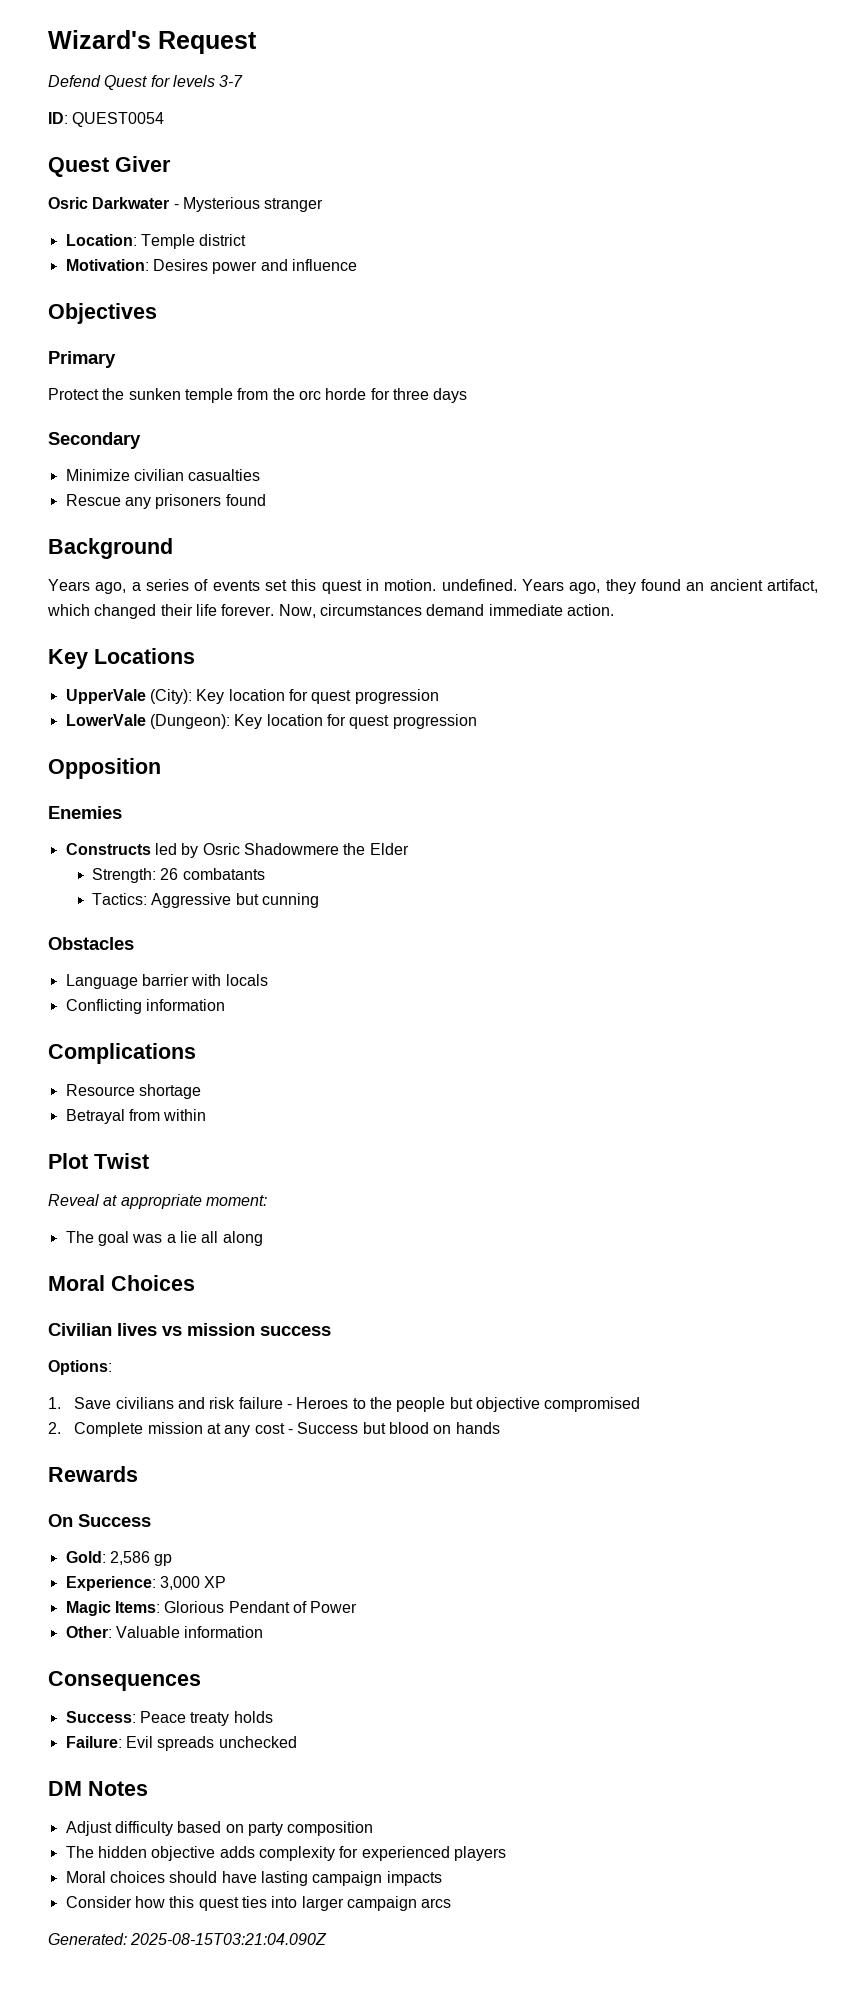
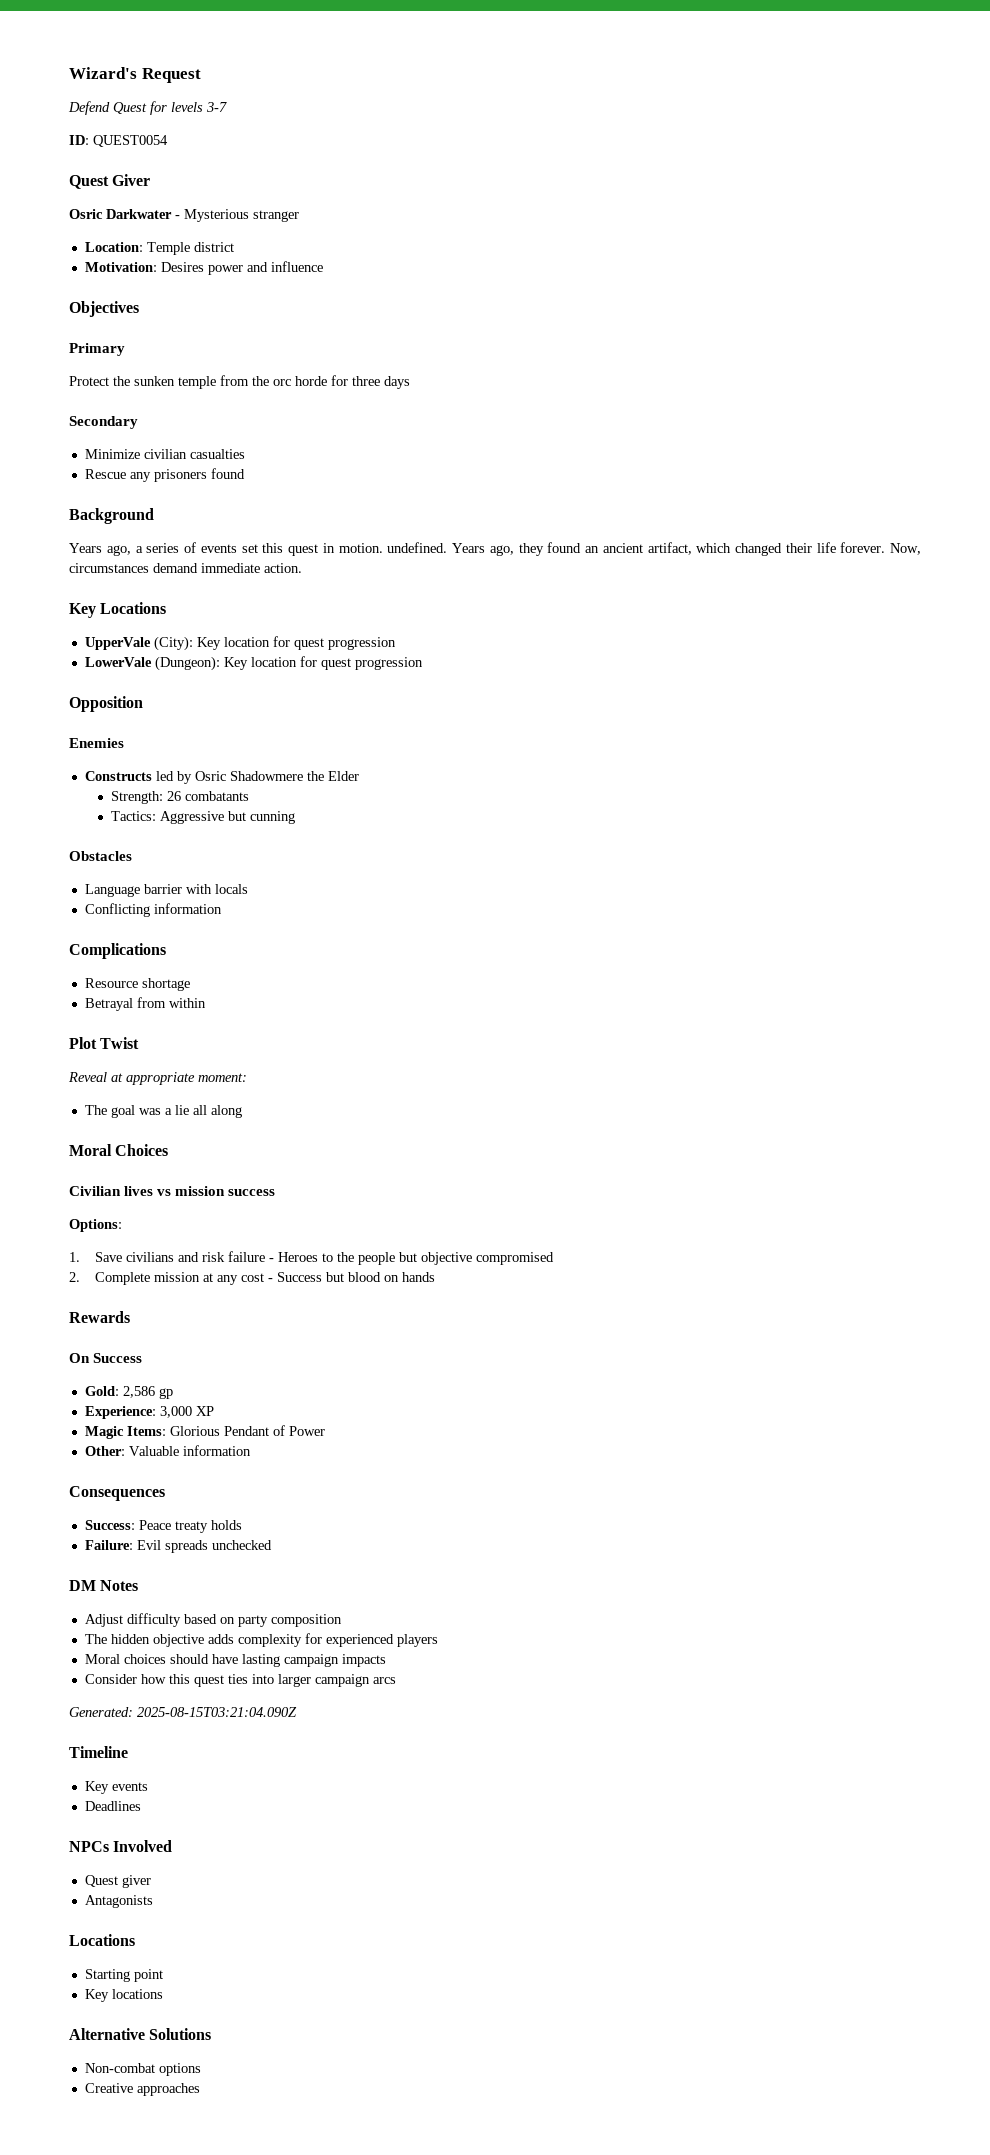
(328, 1939) none -> [69,1746,128,1758] [84,1781,148,1794] [84,1801,141,1811] [69,1840,173,1852] [84,1875,151,1888] [84,1895,153,1908] [69,1934,135,1946] [84,1969,163,1982] [84,1989,163,2002] [69,2028,212,2040] [84,2063,201,2076] [84,2083,200,2096] // Timeline // Key events // Deadlines // NPCs Involved // Quest giver // Antagonists // Locations // Starting point // Key locations // Alternative Solutions // Non-combat options // Creative approaches

